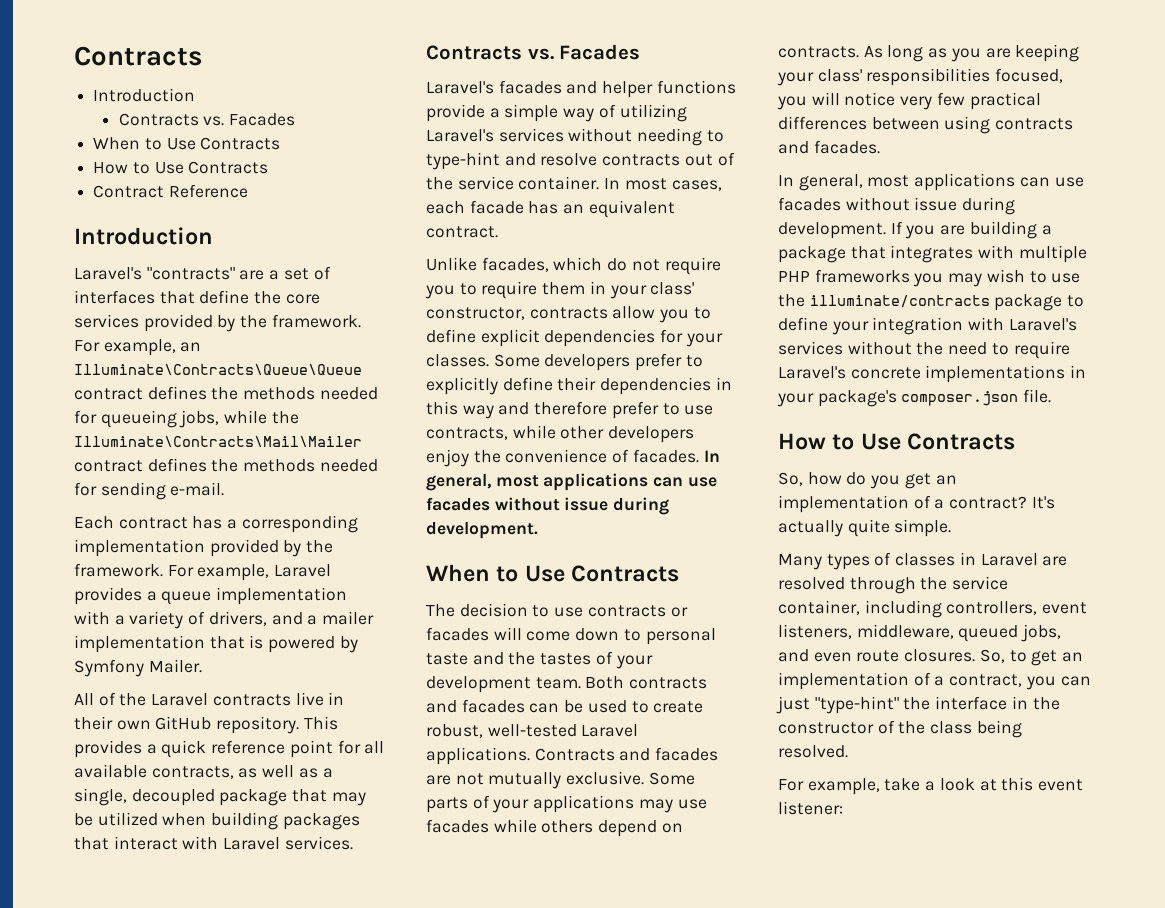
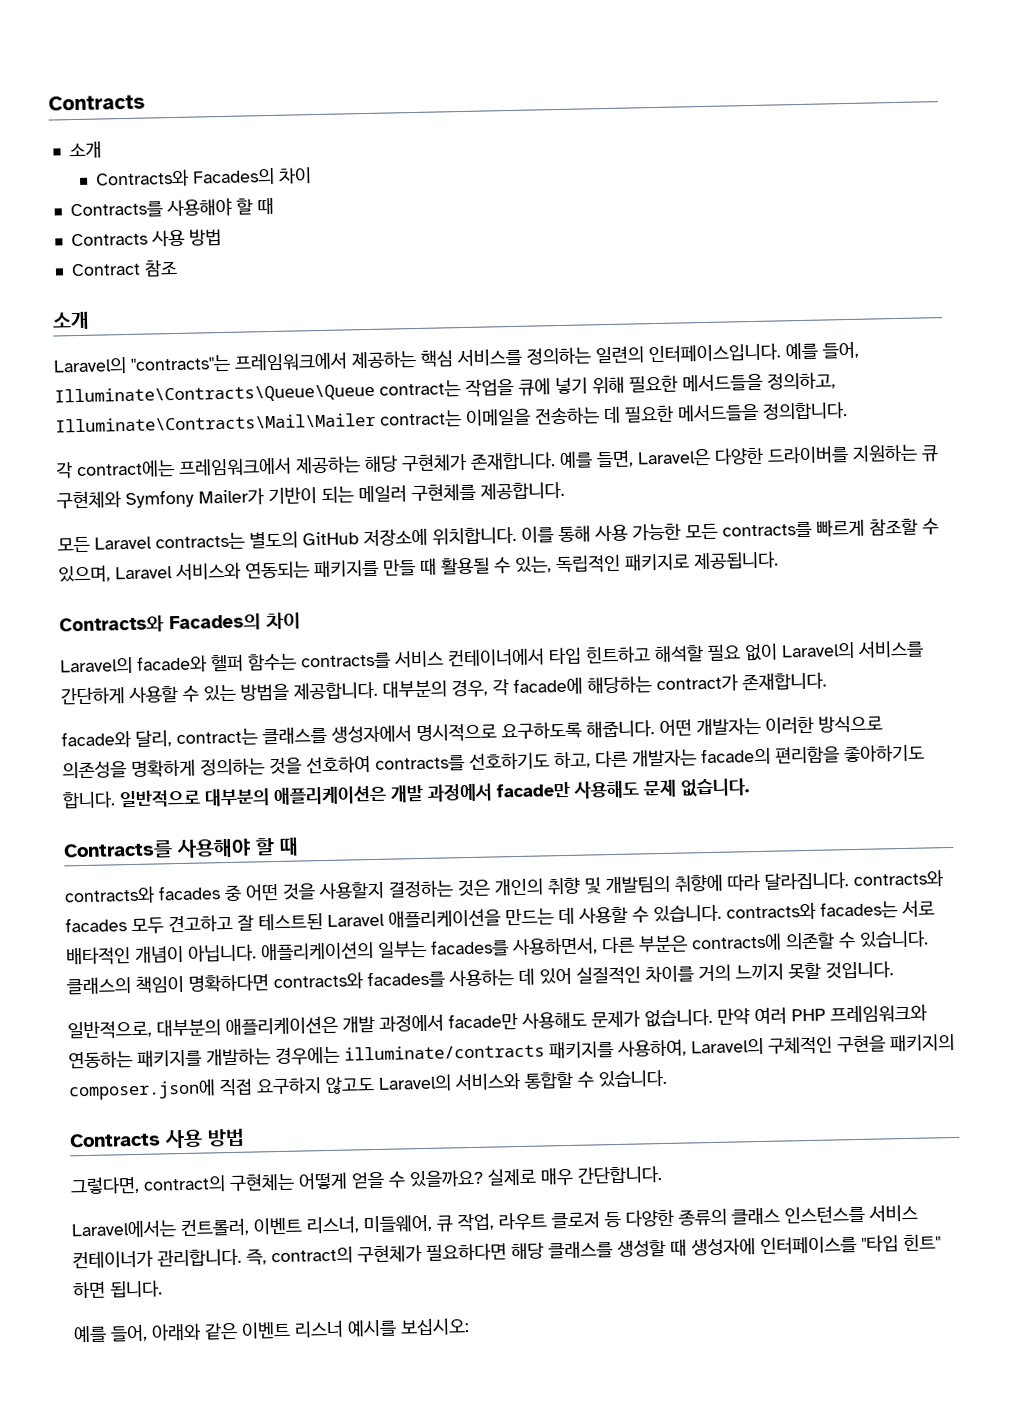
[74,46,203,66] [93,88,196,102] [118,113,296,126] [93,137,281,150] [93,161,269,174] [93,184,248,198] [74,227,213,245] [74,266,331,280] [74,290,320,304] [74,314,361,332] [74,339,202,356] [74,364,362,375] [74,386,378,400] [74,410,299,428] [74,436,362,447] [74,458,378,472] [74,482,225,500] [74,515,358,533] [74,539,334,557] [74,563,332,581] [74,587,348,605] [74,611,375,629] [74,635,358,653] [74,659,202,677] [74,692,345,706] [74,716,338,734] [74,740,385,758] [74,764,333,779] [74,788,366,806] [74,812,360,830] [74,836,353,850] [426,44,641,60] [426,80,736,98] [426,104,687,122] [426,128,724,146] [426,152,735,170] [426,176,722,191] [426,200,675,218] [426,226,498,238] [426,257,721,275] [425,281,695,299] [426,306,711,323] [426,329,723,347] [426,353,703,371] [426,377,732,395] [426,401,714,419] [426,425,695,443] [426,449,720,467] [426,473,717,491] [426,497,670,515] [426,522,538,539] [426,564,680,582] [426,603,688,617] [426,627,716,645] [426,651,653,669] [426,676,708,693] [426,699,704,713] [426,724,639,738] [426,747,719,765] [426,771,695,789] [426,795,707,813] [426,819,683,837] [778,44,1080,62] [777,68,1064,86] [777,92,1041,110] [778,116,1074,134] [778,140,880,154] [778,173,1084,191] [778,197,1016,215] [778,221,1052,239] [778,245,1087,263] [778,269,1081,287] [778,294,1085,311] [778,317,1077,335] [778,341,1070,359] [778,365,1087,383] [777,389,1052,407] [778,433,1016,450] [778,472,957,489] [778,495,1055,513] [778,519,952,537] [778,552,1068,570] [778,576,1009,594] [778,600,1088,618] [778,624,1062,642] [778,649,1084,666] [778,672,1091,690] [776,696,1060,714] [778,720,1022,738] [778,745,848,758] [778,777,1084,795] [778,801,843,815] Contracts // Introduction // Contracts vs. Facades // When to Use Contracts // How to Use Contracts // Contract Reference // Introduction // Laravel's "contracts" are a set of interfaces that define the core services provided by the framework. For example, an Illuminate\Contracts\Queue\Queue contract defines the methods needed for queueing jobs, while the Illuminate\Contracts\Mail\Mailer contract defines the methods needed for sending e-mail. // Each contract has a corresponding implementation provided by the framework. For example, Laravel provides a queue implementation with a variety of drivers, and a mailer implementation that is powered by Symfony Mailer. // All of the Laravel contracts live in their own GitHub repository. This provides a quick reference point for all available contracts, as well as a single, decoupled package that may be utilized when building packages that interact with Laravel services. // Contracts vs. Facades // Laravel's facades and helper functions provide a simple way of utilizing Laravel's services without needing to type-hint and resolve contracts out of the service container. In most cases, each facade has an equivalent contract. // Unlike facades, which do not require you to require them in your class' constructor, contracts allow you to define explicit dependencies for your classes. Some developers prefer to explicitly define their dependencies in this way and therefore prefer to use contracts, while other developers enjoy the convenience of facades. In general, most applications can use facades without issue during development. // When to Use Contracts // The decision to use contracts or facades will come down to personal taste and the tastes of your development team. Both contracts and facades can be used to create robust, well-tested Laravel applications. Contracts and facades are not mutually exclusive. Some parts of your applications may use facades while others depend on contracts. As long as you are keeping your class' responsibilities focused, you will notice very few practical differences between using contracts and facades. // In general, most applications can use facades without issue during development. If you are building a package that integrates with multiple PHP frameworks you may wish to use the illuminate/contracts package to define your integration with Laravel's services without the need to require Laravel's concrete implementations in your package's composer.json file. // How to Use Contracts // So, how do you get an implementation of a contract? It's actually quite simple. // Many types of classes in Laravel are resolved through the service container, including controllers, event listeners, middleware, queued jobs, and even route closures. So, to get an implementation of a contract, you can just "type-hint" the interface in the constructor of the class being resolved. // For example, take a look at this event listener: -> [48,94,145,111] [68,141,102,159] [95,167,313,188] [69,196,274,219] [70,229,222,247] [70,259,178,277] [52,311,90,330] [53,341,859,375] [54,372,836,406] [55,402,848,433] [55,444,939,479] [56,481,565,509] [57,518,939,553] [58,551,779,583] [59,611,301,634] [60,640,924,675] [60,671,827,705] [61,715,883,749] [62,744,925,779] [62,778,750,809] [63,837,299,860] [64,870,944,905] [65,900,935,935] [66,930,929,966] [66,961,894,995] [67,1004,928,1040] [68,1033,955,1069] [68,1069,668,1101] [69,1128,245,1149] [70,1166,663,1195] [71,1204,918,1239] [72,1234,941,1269] [72,1280,163,1299] [73,1318,470,1343] Contracts // 소개 // Contracts와 Facades의 차이 // Contracts를 사용해야 할 때 // Contracts 사용 방법 // Contract 참조 // 소개 // Laravel의 "contracts"는 프레임워크에서 제공하는 핵심 서비스를 정의하는 일련의 인터페이스입니다. 예를 들어, Illuminate\Contracts\Queue\Queue contract는 작업을 큐에 넣기 위해 필요한 메서드들을 정의하고, Illuminate\Contracts\Mail\Mailer contract는 이메일을 전송하는 데 필요한 메서드들을 정의합니다. // 각 contract에는 프레임워크에서 제공하는 해당 구현체가 존재합니다. 예를 들면, Laravel은 다양한 드라이버를 지원하는 큐 구현체와 Symfony Mailer가 기반이 되는 메일러 구현체를 제공합니다. // 모든 Laravel contracts는 별도의 GitHub 저장소에 위치합니다. 이를 통해 사용 가능한 모든 contracts를 빠르게 참조할 수 있으며, Laravel 서비스와 연동되는 패키지를 만들 때 활용될 수 있는, 독립적인 패키지로 제공됩니다. // Contracts와 Facades의 차이 // Laravel의 facade와 헬퍼 함수는 contracts를 서비스 컨테이너에서 타입 힌트하고 해석할 필요 없이 Laravel의 서비스를 간단하게 사용할 수 있는 방법을 제공합니다. 대부분의 경우, 각 facade에 해당하는 contract가 존재합니다. // facade와 달리, contract는 클래스를 생성자에서 명시적으로 요구하도록 해줍니다. 어떤 개발자는 이러한 방식으로 의존성을 명확하게 정의하는 것을 선호하여 contracts를 선호하기도 하고, 다른 개발자는 facade의 편리함을 좋아하기도 합니다. 일반적으로 대부분의 애플리케이션은 개발 과정에서 facade만 사용해도 문제 없습니다. // Contracts를 사용해야 할 때 // contracts와 facades 중 어떤 것을 사용할지 결정하는 것은 개인의 취향 및 개발팀의 취향에 따라 달라집니다. contracts와 facades 모두 견고하고 잘 테스트된 Laravel 애플리케이션을 만드는 데 사용할 수 있습니다. contracts와 facades는 서로 배타적인 개념이 아닙니다. 애플리케이션의 일부는 facades를 사용하면서, 다른 부분은 contracts에 의존할 수 있습니다. 클래스의 책임이 명확하다면 contracts와 facades를 사용하는 데 있어 실질적인 차이를 거의 느끼지 못할 것입니다. // 일반적으로, 대부분의 애플리케이션은 개발 과정에서 facade만 사용해도 문제가 없습니다. 만약 여러 PHP 프레임워크와 연동하는 패키지를 개발하는 경우에는 illuminate/contracts 패키지를 사용하여, Laravel의 구체적인 구현을 패키지의 composer.json에 직접 요구하지 않고도 Laravel의 서비스와 통합할 수 있습니다. // Contracts 사용 방법 // 그렇다면, contract의 구현체는 어떻게 얻을 수 있을까요? 실제로 매우 간단합니다. // Laravel에서는 컨트롤러, 이벤트 리스너, 미들웨어, 큐 작업, 라우트 클로저 등 다양한 종류의 클래스 인스턴스를 서비스 컨테이너가 관리합니다. 즉, contract의 구현체가 필요하다면 해당 클래스를 생성할 때 생성자에 인터페이스를 "타입 힌트" 하면 됩니다. // 예를 들어, 아래와 같은 이벤트 리스너 예시를 보십시오:

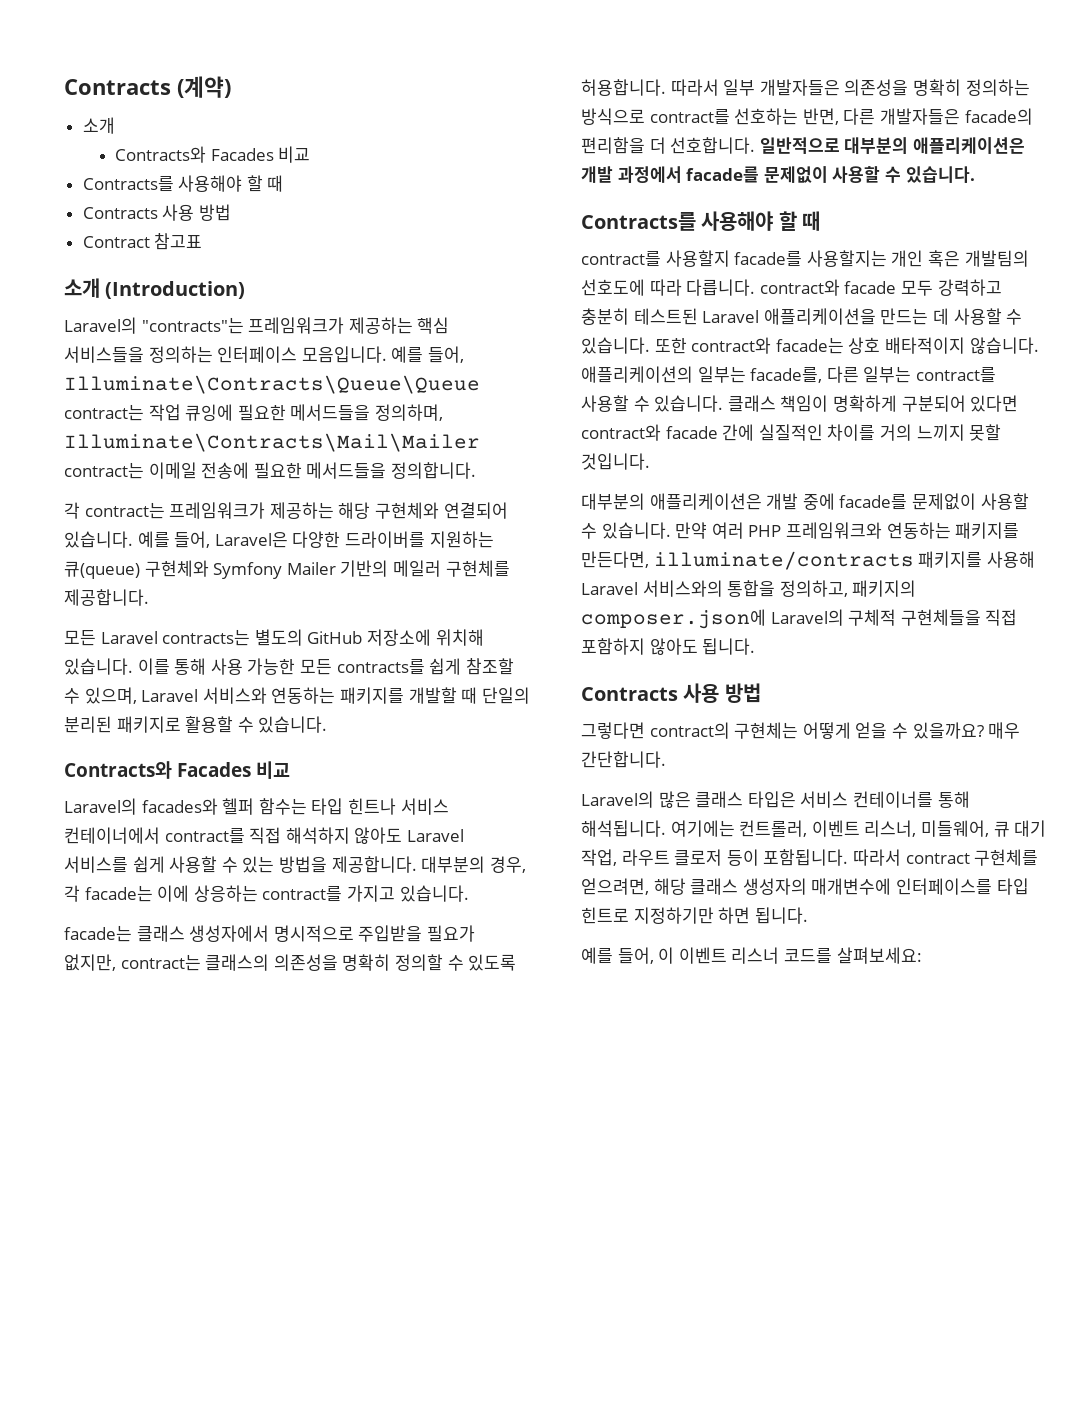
[48,94,145,111] Contracts -> [64,76,231,98] Contracts (계약)
[192,167,313,186] Facades의 차이 -> [210,146,311,163] Facades 비교
[143,259,178,277] [52,311,90,330] 참조 // 소개 -> [154,233,203,250] [64,278,246,299] 참고표 // 소개 (Introduction)
[234,352,348,372] 프레임워크에서 -> [248,317,345,334] 프레임워크가
[456,341,859,367] [54,372,836,406] 서비스를 정의하는 일련의 인터페이스입니다. 예를 들어, Illuminate\Contracts\Queue\Queue contract는 작업을 큐에 넣기 위해 필요한 메서드들을 정의하고, -> [64,346,464,363] [64,375,480,394] [64,404,443,421] 서비스들을 정의하는 인터페이스 모음입니다. 예를 들어, Illuminate\Contracts\Queue\Queue contract는 작업 큐잉에 필요한 메서드들을 정의하며,
[465,406,621,426] 이메일을 전송하는 데 -> [148,462,250,479] 이메일 전송에
[76,450,634,479] contract에는 프레임워크에서 제공하는 해당 구현체가 존재합니다. 예를 들면, -> [84,502,508,519] [64,531,211,548] contract는 프레임워크가 제공하는 해당 구현체와 연결되어 있습니다. 예를 들어,
[921,445,939,462] 큐 -> [64,561,140,579] 큐(queue)
[198,486,354,506] Mailer가 기반이 되는 -> [286,560,389,577] Mailer 기반의
[432,526,517,546] 위치합니다. -> [435,629,484,646] [64,658,133,675] 위치해 있습니다.
[816,518,865,537] 빠르게 -> [429,658,462,675] 쉽게
[245,551,779,579] [59,611,301,634] [60,655,208,675] 연동되는 패키지를 만들 때 활용될 수 있는, 독립적인 패키지로 제공됩니다. // Contracts와 Facades의 차이 // Laravel의 facade와 -> [271,687,530,704] [64,716,328,733] [64,761,290,779] [64,798,218,815] 연동하는 패키지를 개발할 때 단일의 분리된 패키지로 활용할 수 있습니다. // Contracts와 Facades 비교 // Laravel의 facades와
[300,640,924,670] [60,687,125,705] contracts를 서비스 컨테이너에서 타입 힌트하고 해석할 필요 없이 Laravel의 서비스를 간단하게 -> [311,798,449,815] [64,827,464,844] [64,856,165,873] 타입 힌트나 서비스 컨테이너에서 contract를 직접 해석하지 않아도 Laravel 서비스를 쉽게
[513,671,827,696] [61,715,883,749] [62,744,925,779] [62,791,116,809] facade에 해당하는 contract가 존재합니다. // facade와 달리, contract는 클래스를 생성자에서 명시적으로 요구하도록 해줍니다. 어떤 개발자는 이러한 방식으로 의존성을 명확하게 정의하는 것을 선호하여 contracts를 선호하기도 하고, 다른 개발자는 facade의 편리함을 좋아하기도 합니다. -> [84,885,469,902] [64,925,475,942] [64,954,517,971] [581,79,1030,96] [581,108,1033,125] [581,137,756,154] facade는 이에 상응하는 contract를 가지고 있습니다. // facade는 클래스 생성자에서 명시적으로 주입받을 필요가 없지만, contract는 클래스의 의존성을 명확히 정의할 수 있도록 허용합니다. 따라서 일부 개발자들은 의존성을 명확히 정의하는 방식으로 contract를 선호하는 반면, 다른 개발자들은 facade의 편리함을 더 선호합니다.
[496,778,750,799] [63,837,299,860] [64,870,944,905] [65,914,254,935] facade만 사용해도 문제 없습니다. // Contracts를 사용해야 할 때 // contracts와 facades 중 어떤 것을 사용할지 결정하는 것은 개인의 취향 및 개발팀의 취향에 따라 달라집니다. contracts와 facades 모두 견고하고 잘 -> [686,166,975,183] [581,211,821,231] [581,250,1029,267] [581,279,1002,296] [581,308,629,325] facade를 문제없이 사용할 수 있습니다. // Contracts를 사용해야 할 때 // contract를 사용할지 facade를 사용할지는 개인 혹은 개발팀의 선호도에 따라 다릅니다. contract와 facade 모두 강력하고 충분히
[726,900,935,921] [66,930,929,966] [66,967,572,995] contracts와 facades는 서로 배타적인 개념이 아닙니다. 애플리케이션의 일부는 facades를 사용하면서, 다른 부분은 contracts에 의존할 수 있습니다. 클래스의 책임이 명확하다면 contracts와 facades를 사용하는 데 있어 -> [654,337,1039,354] [581,366,996,383] [581,395,1019,412] [581,424,755,441] 또한 contract와 facade는 상호 배타적이지 않습니다. 애플리케이션의 일부는 facade를, 다른 일부는 contract를 사용할 수 있습니다. 클래스 책임이 명확하게 구분되어 있다면 contract와 facade 간에
[67,1008,713,1040] 일반적으로, 대부분의 애플리케이션은 개발 과정에서 facade만 사용해도 문제가 없습니다. -> [581,493,1029,510] [581,522,671,539] 대부분의 애플리케이션은 개발 중에 facade를 문제없이 사용할 수 있습니다.
[206,1033,955,1066] [68,1069,668,1101] [69,1128,245,1149] [70,1175,140,1195] 개발하는 경우에는 illuminate/contracts 패키지를 사용하여, Laravel의 구체적인 구현을 패키지의 composer.json에 직접 요구하지 않고도 Laravel의 서비스와 통합할 수 있습니다. // Contracts 사용 방법 // 그렇다면, -> [581,551,1035,570] [581,580,917,597] [581,609,1018,629] [581,638,756,655] [581,683,761,703] [581,722,645,739] 만든다면, illuminate/contracts 패키지를 사용해 Laravel 서비스와의 통합을 정의하고, 패키지의 composer.json에 Laravel의 구체적 구현체들을 직접 포함하지 않아도 됩니다. // Contracts 사용 방법 // 그렇다면
[487,1168,537,1186] 실제로 -> (984, 730) none
[71,1220,177,1239] Laravel에서는 -> [581,791,970,808] [581,820,735,837] Laravel의 많은 클래스 타입은 서비스 컨테이너를 통해 해석됩니다. 여기에는
(454, 1223) none -> [1014,820,1047,837] 대기
[604,1204,918,1228] [72,1234,941,1269] [72,1280,163,1299] [73,1318,470,1343] 등 다양한 종류의 클래스 인스턴스를 서비스 컨테이너가 관리합니다. 즉, contract의 구현체가 필요하다면 해당 클래스를 생성할 때 생성자에 인터페이스를 "타입 힌트" 하면 됩니다. // 예를 들어, 아래와 같은 이벤트 리스너 예시를 보십시오: -> [726,849,1039,866] [581,878,1029,895] [581,907,808,924] [581,947,922,964] 등이 포함됩니다. 따라서 contract 구현체를 얻으려면, 해당 클래스 생성자의 매개변수에 인터페이스를 타입 힌트로 지정하기만 하면 됩니다. // 예를 들어, 이 이벤트 리스너 코드를 살펴보세요:

